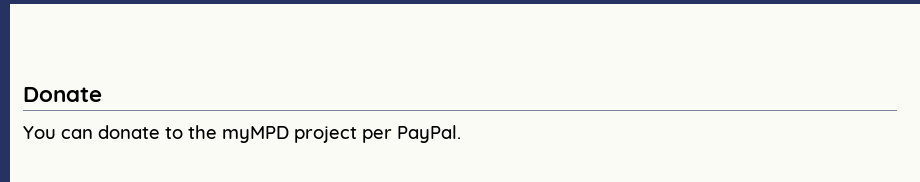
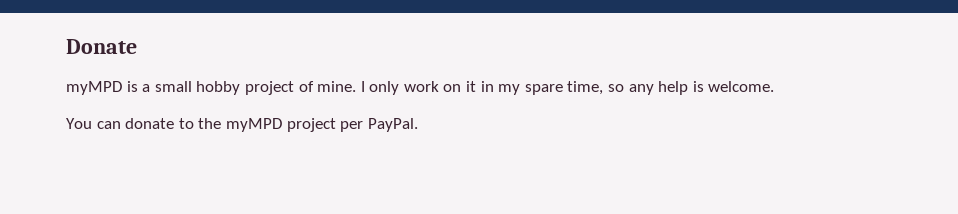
(102, 94) none -> [66,81,775,95] // myMPD is a small hobby project of mine. I only work on it in my spare time, so any help is welcome.

